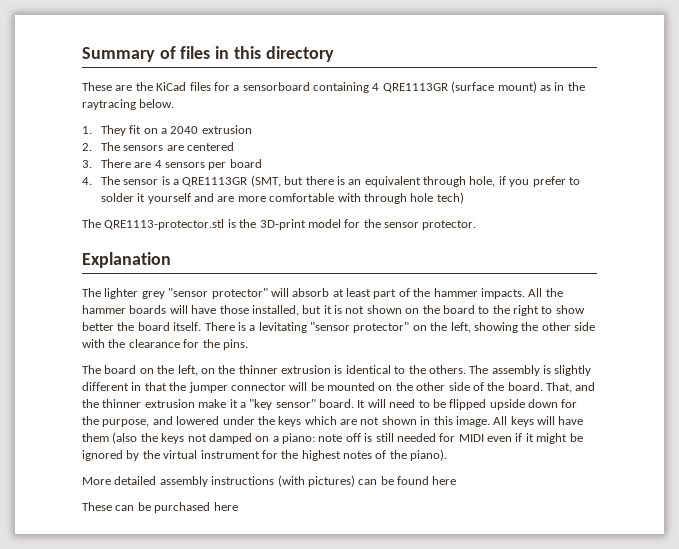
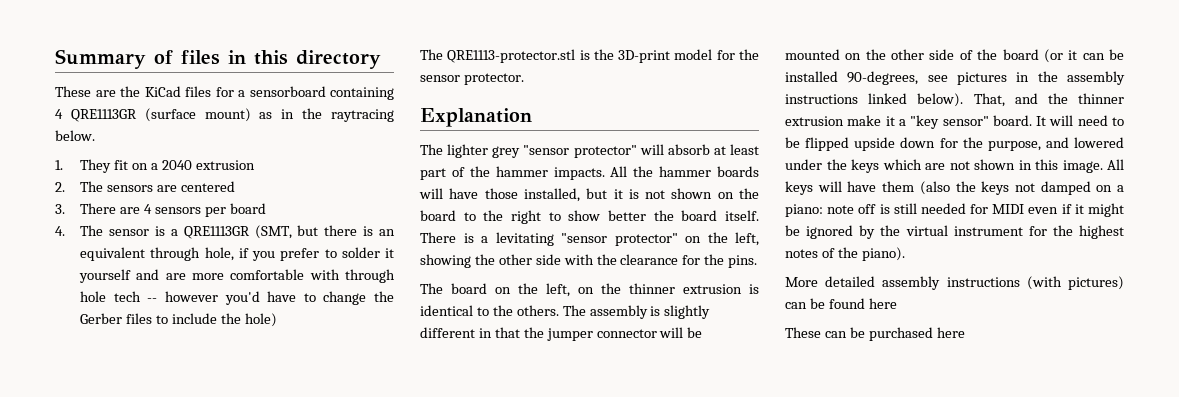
[436,192,464,204] tech) -> [113,291,394,305] [80,313,277,327] tech -- however you'd have to change the Gerber files to include the hole)
[507,382,543,391] board. -> [1002,49,1124,63] [785,71,1125,85] [785,93,964,107] board (or it can be installed 90-degrees, see pictures in the assembly instructions linked below).

